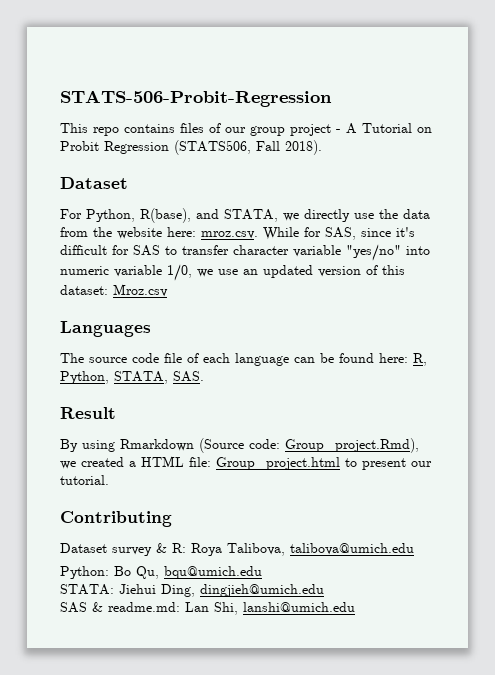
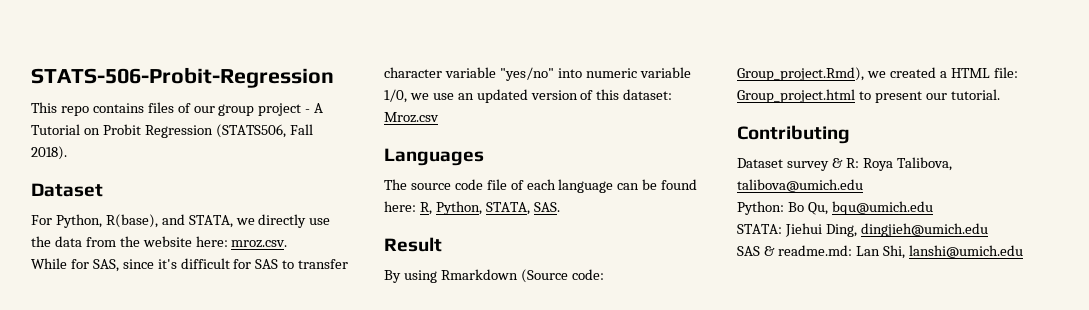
(258, 235) none -> (288, 244) //

